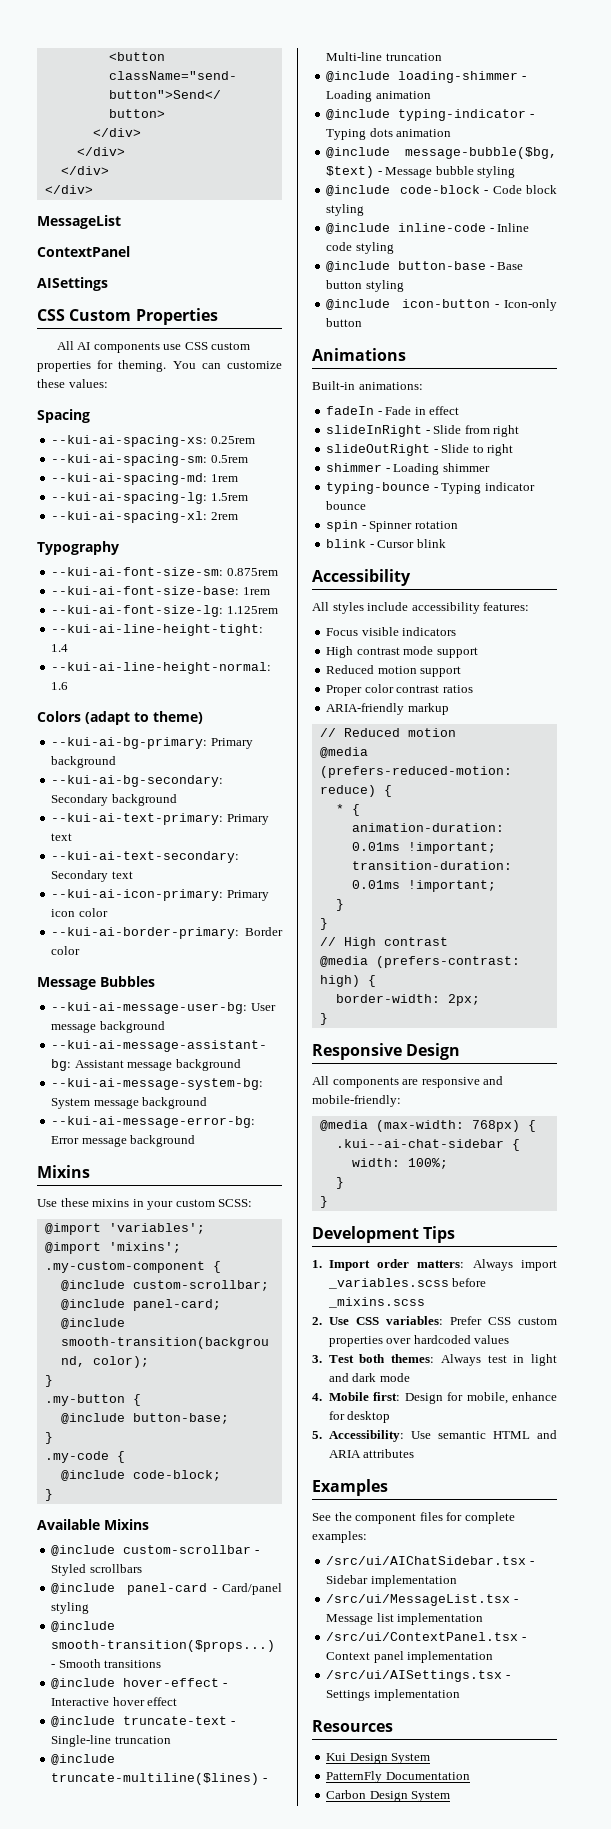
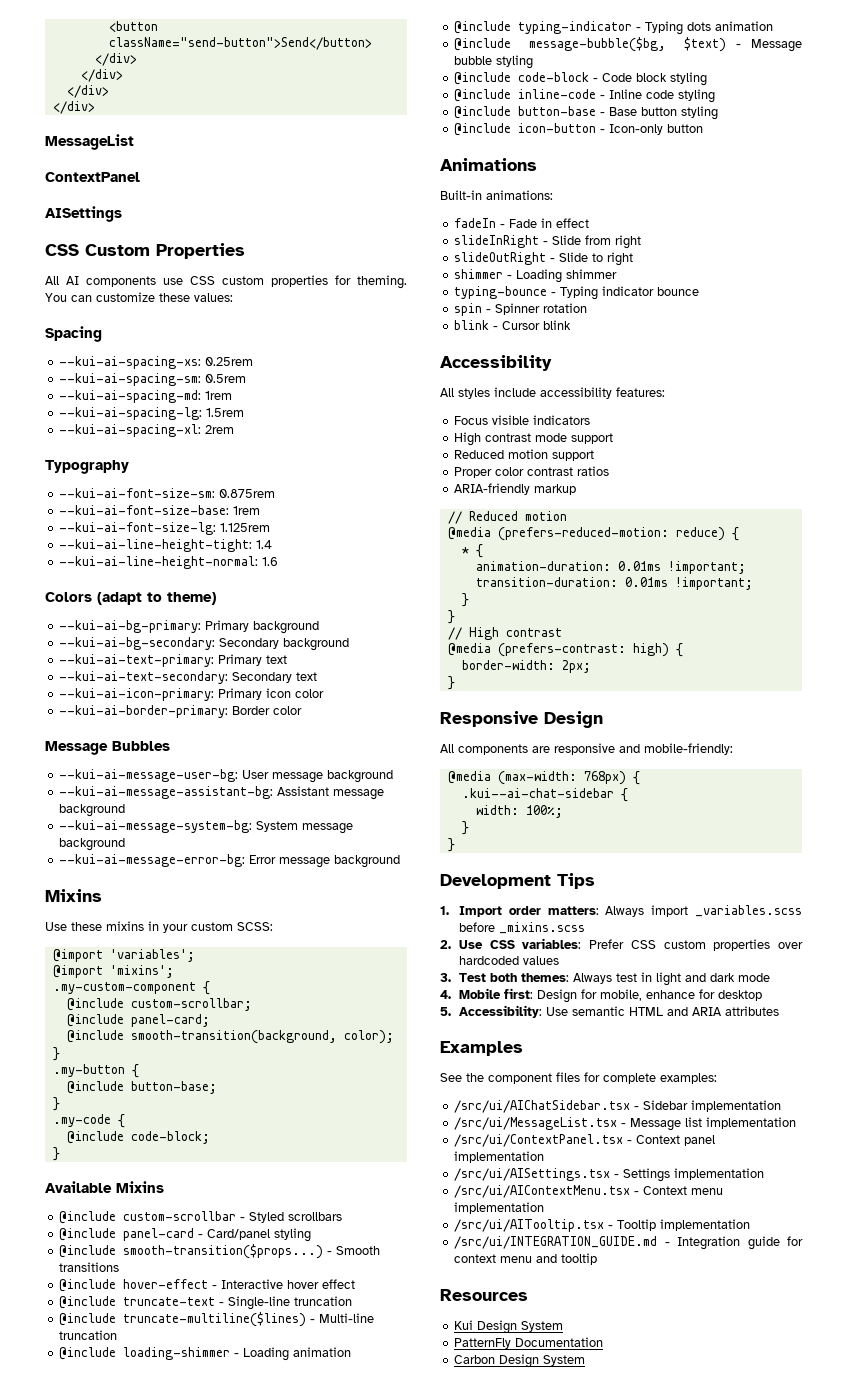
(460, 1695) none -> [454,1185,724,1198] [454,1202,545,1214] [454,1219,751,1232] [454,1236,803,1250] [454,1253,598,1265] // /src/ui/AIContextMenu.tsx - Context menu implementation // /src/ui/AITooltip.tsx - Tooltip implementation // /src/ui/INTEGRATION_GUIDE.md - Integration guide for context menu and tooltip

